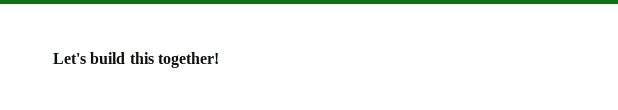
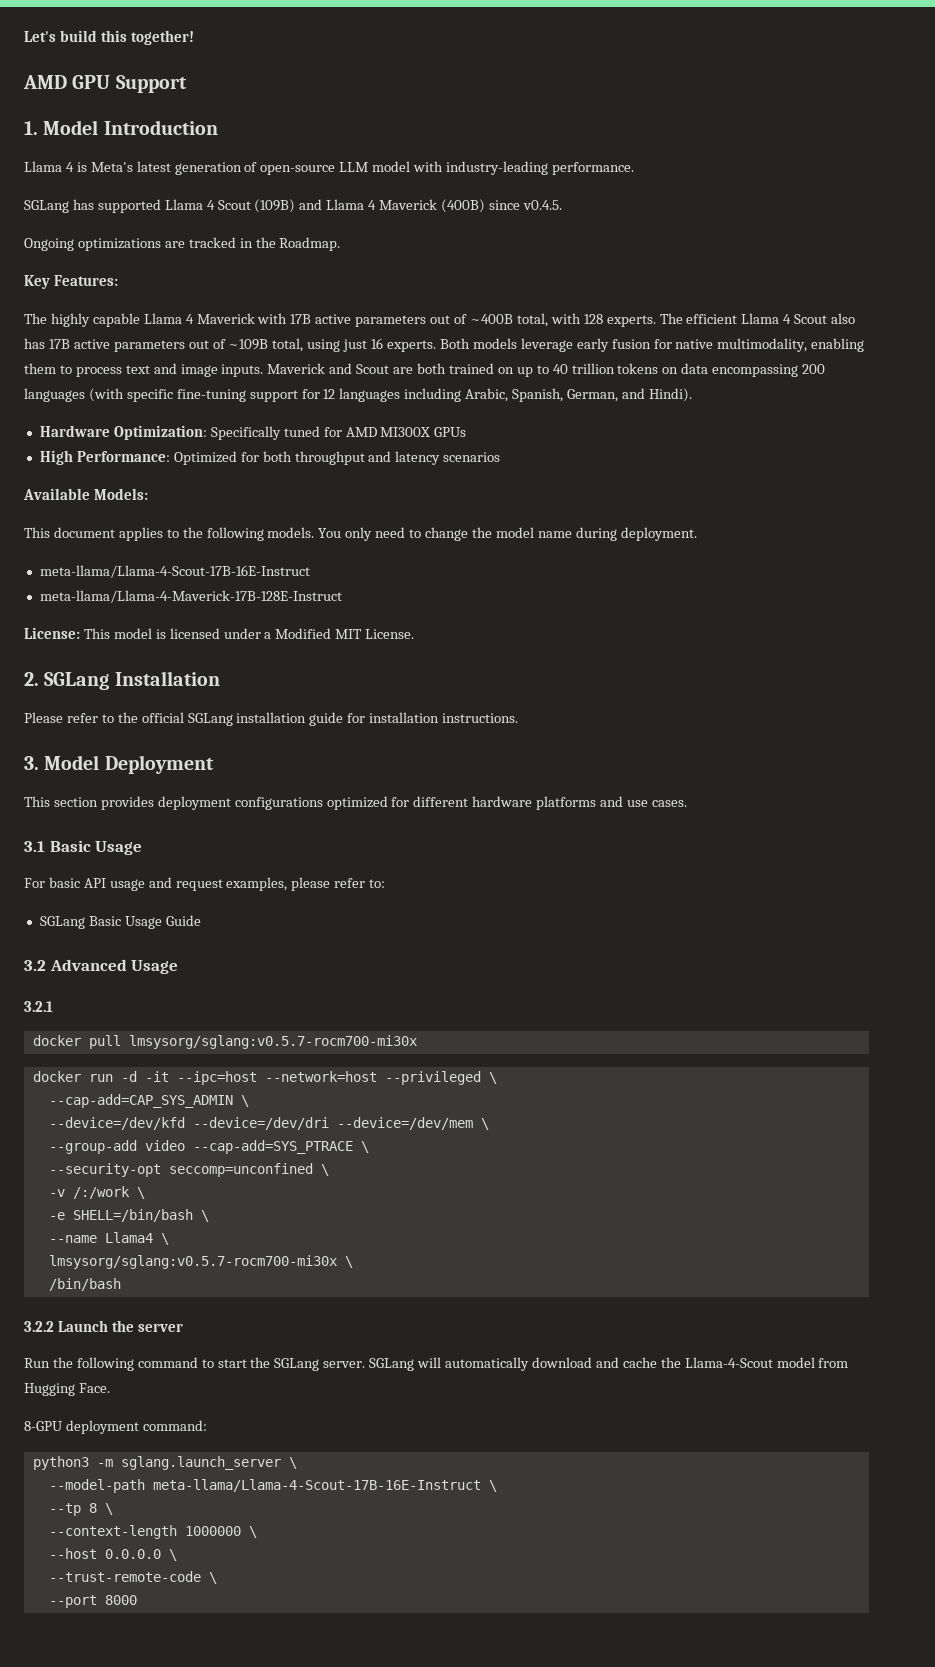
(219, 60) none -> [23,75,187,93] [24,120,218,135] [24,161,634,175] [24,199,562,213] [24,237,341,251] [24,275,118,289] [24,313,856,327] [24,338,865,352] [24,363,826,377] [24,388,692,402] [39,425,467,440] [39,450,501,465] [23,488,148,500] [24,527,697,541] [39,565,310,578] [39,590,342,603] [24,627,415,639] [24,671,220,690] [24,712,519,726] [24,755,214,774] [24,796,687,810] [24,840,143,855] [24,877,386,891] [39,915,201,929] [24,959,179,974] [24,1001,53,1012] [32,1035,417,1049] [32,1071,497,1085] [48,1094,249,1108] [48,1117,489,1130] [48,1140,369,1154] [48,1163,329,1177] [48,1186,145,1199] [48,1209,209,1222] [48,1232,169,1245] [48,1255,353,1269] [48,1278,121,1291] [24,1320,183,1332] [24,1357,849,1371] [24,1383,110,1396] [24,1420,207,1434] [32,1456,297,1470] [48,1479,497,1493] [48,1503,113,1516] [48,1525,257,1539] [48,1548,177,1561] [48,1571,217,1584] [48,1595,137,1608] // AMD GPU Support // 1. Model Introduction // Llama 4 is Meta's latest generation of open-source LLM model with industry-leading performance. // SGLang has supported Llama 4 Scout (109B) and Llama 4 Maverick (400B) since v0.4.5. // Ongoing optimizations are tracked in the Roadmap. // Key Features: // The highly capable Llama 4 Maverick with 17B active parameters out of ~400B total, with 128 experts. The efficient Llama 4 Scout also has 17B active parameters out of ~109B total, using just 16 experts. Both models leverage early fusion for native multimodality, enabling them to process text and image inputs. Maverick and Scout are both trained on up to 40 trillion tokens on data encompassing 200 languages (with specific fine-tuning support for 12 languages including Arabic, Spanish, German, and Hindi). // Hardware Optimization: Specifically tuned for AMD MI300X GPUs // High Performance: Optimized for both throughput and latency scenarios // Available Models: // This document applies to the following models. You only need to change the model name during deployment. // meta-llama/Llama-4-Scout-17B-16E-Instruct // meta-llama/Llama-4-Maverick-17B-128E-Instruct // License: This model is licensed under a Modified MIT License. // 2. SGLang Installation // Please refer to the official SGLang installation guide for installation instructions. // 3. Model Deployment // This section provides deployment configurations optimized for different hardware platforms and use cases. // 3.1 Basic Usage // For basic API usage and request examples, please refer to: // SGLang Basic Usage Guide // 3.2 Advanced Usage // 3.2.1 // docker pull lmsysorg/sglang:v0.5.7-rocm700-mi30x // docker run -d -it --ipc=host --network=host --privileged \ // --cap-add=CAP_SYS_ADMIN \ // --device=/dev/kfd --device=/dev/dri --device=/dev/mem \ // --group-add video --cap-add=SYS_PTRACE \ // --security-opt seccomp=unconfined \ // -v /:/work \ // -e SHELL=/bin/bash \ // --name Llama4 \ // lmsysorg/sglang:v0.5.7-rocm700-mi30x \ // /bin/bash // 3.2.2 Launch the server // Run the following command to start the SGLang server. SGLang will automatically download and cache the Llama-4-Scout model from Hugging Face. // 8-GPU deployment command: // python3 -m sglang.launch_server \ // --model-path meta-llama/Llama-4-Scout-17B-16E-Instruct \ // --tp 8 \ // --context-length 1000000 \ // --host 0.0.0.0 \ // --trust-remote-code \ // --port 8000

